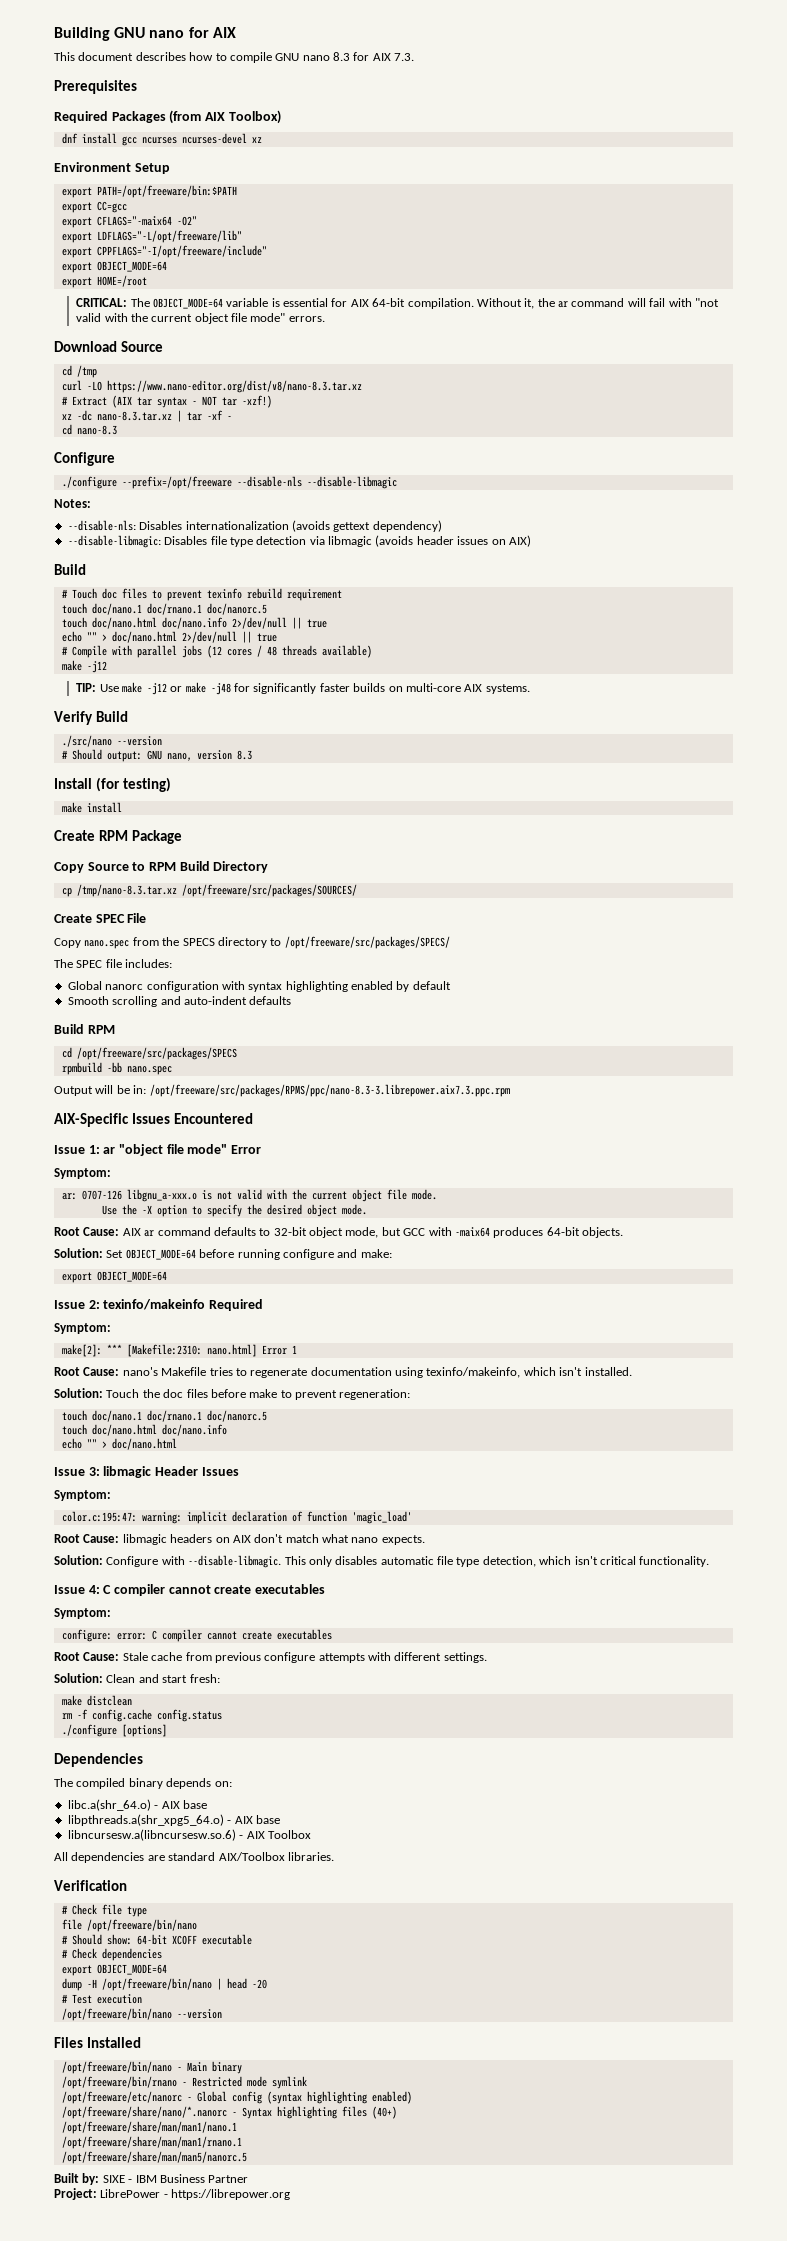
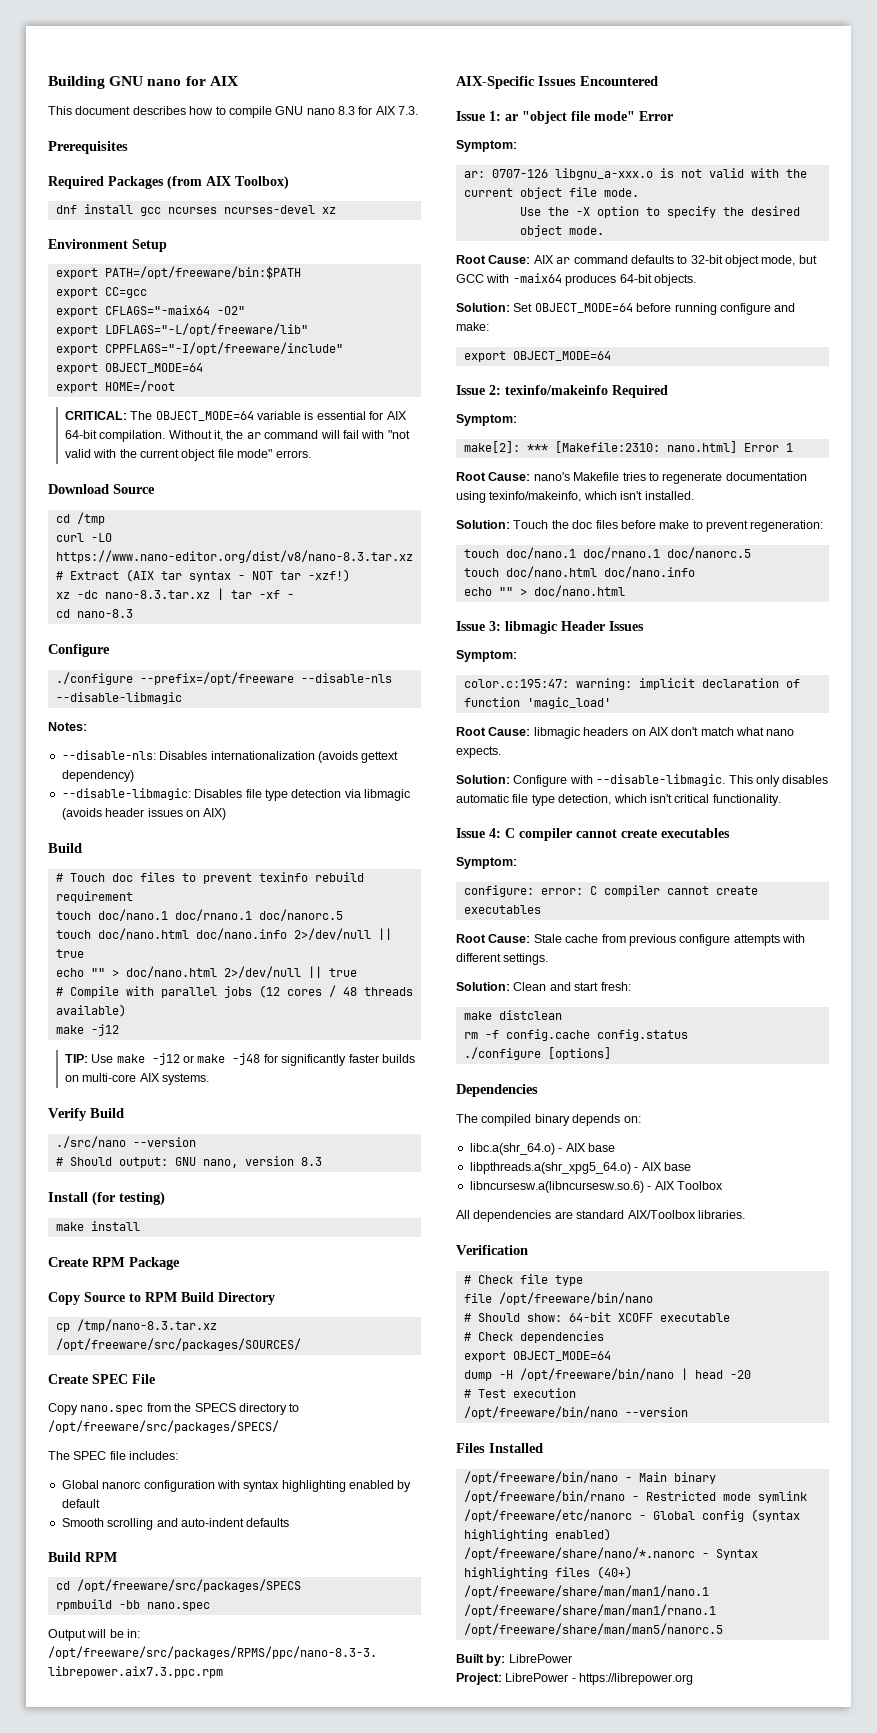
[102,2174,249,2183] SIXE - IBM Business Partner -> [508,1654,572,1663] LibrePower

